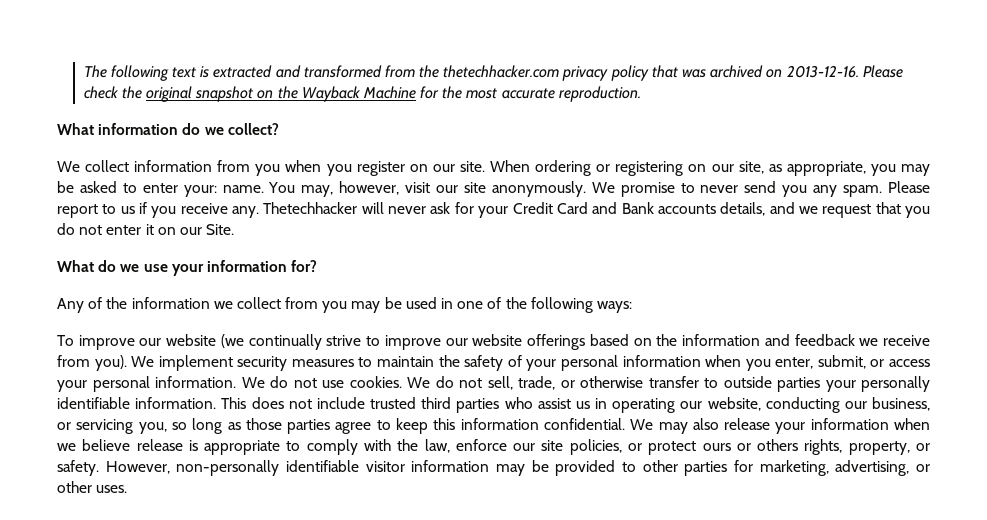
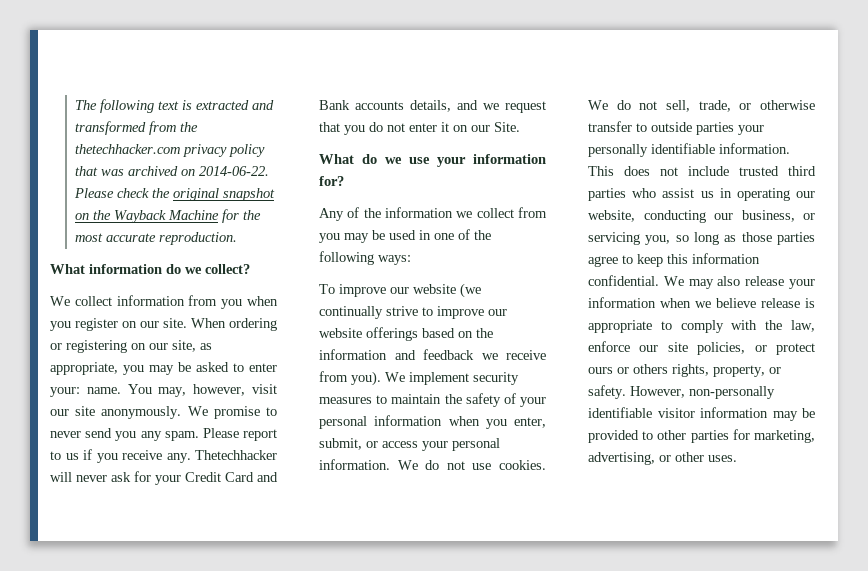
[786,65,859,78] 2013-12-16. -> [199,166,270,176] 2014-06-22.

